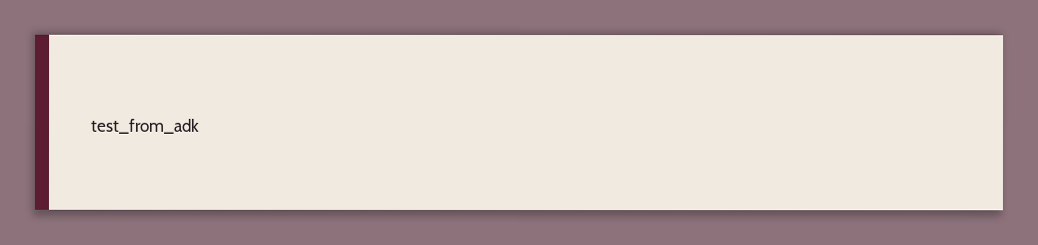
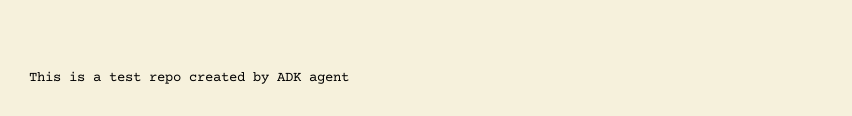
[90,118,200,134] test_from_adk -> [29,71,349,84] This is a test repo created by ADK agent

